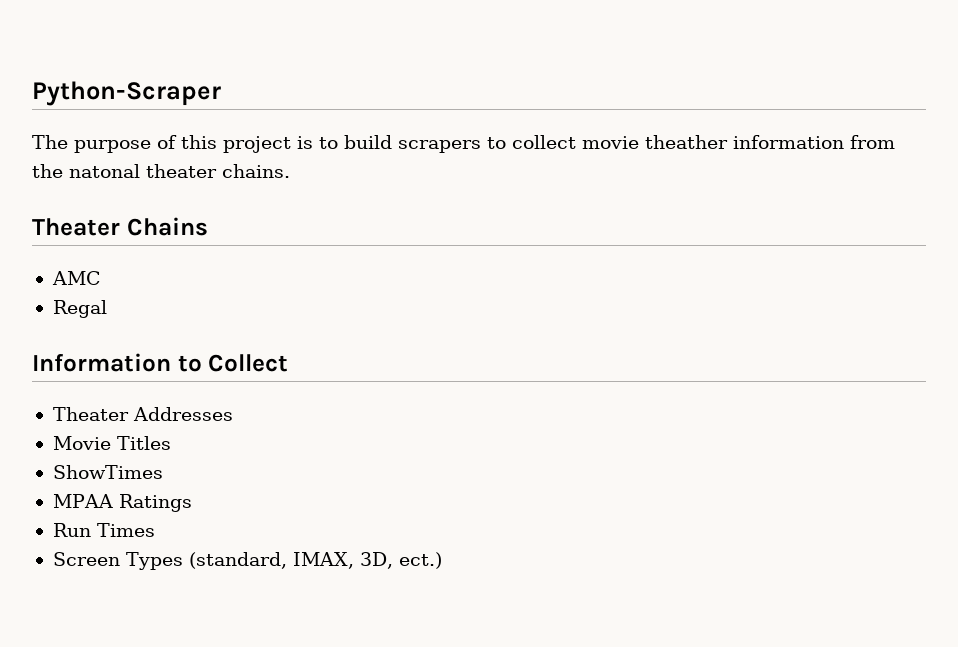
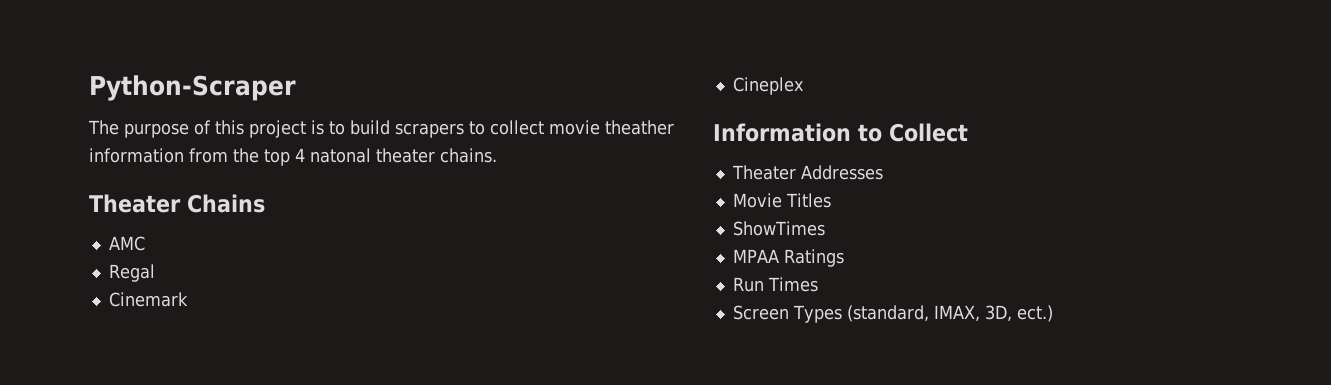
(63, 171) none -> [264,148,305,166] top 4
(107, 309) none -> [108,292,188,307] [732,77,804,95] // Cinemark // Cineplex

